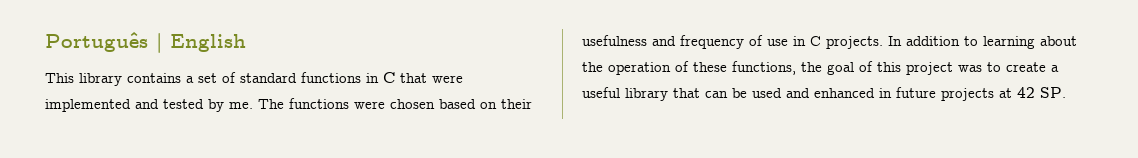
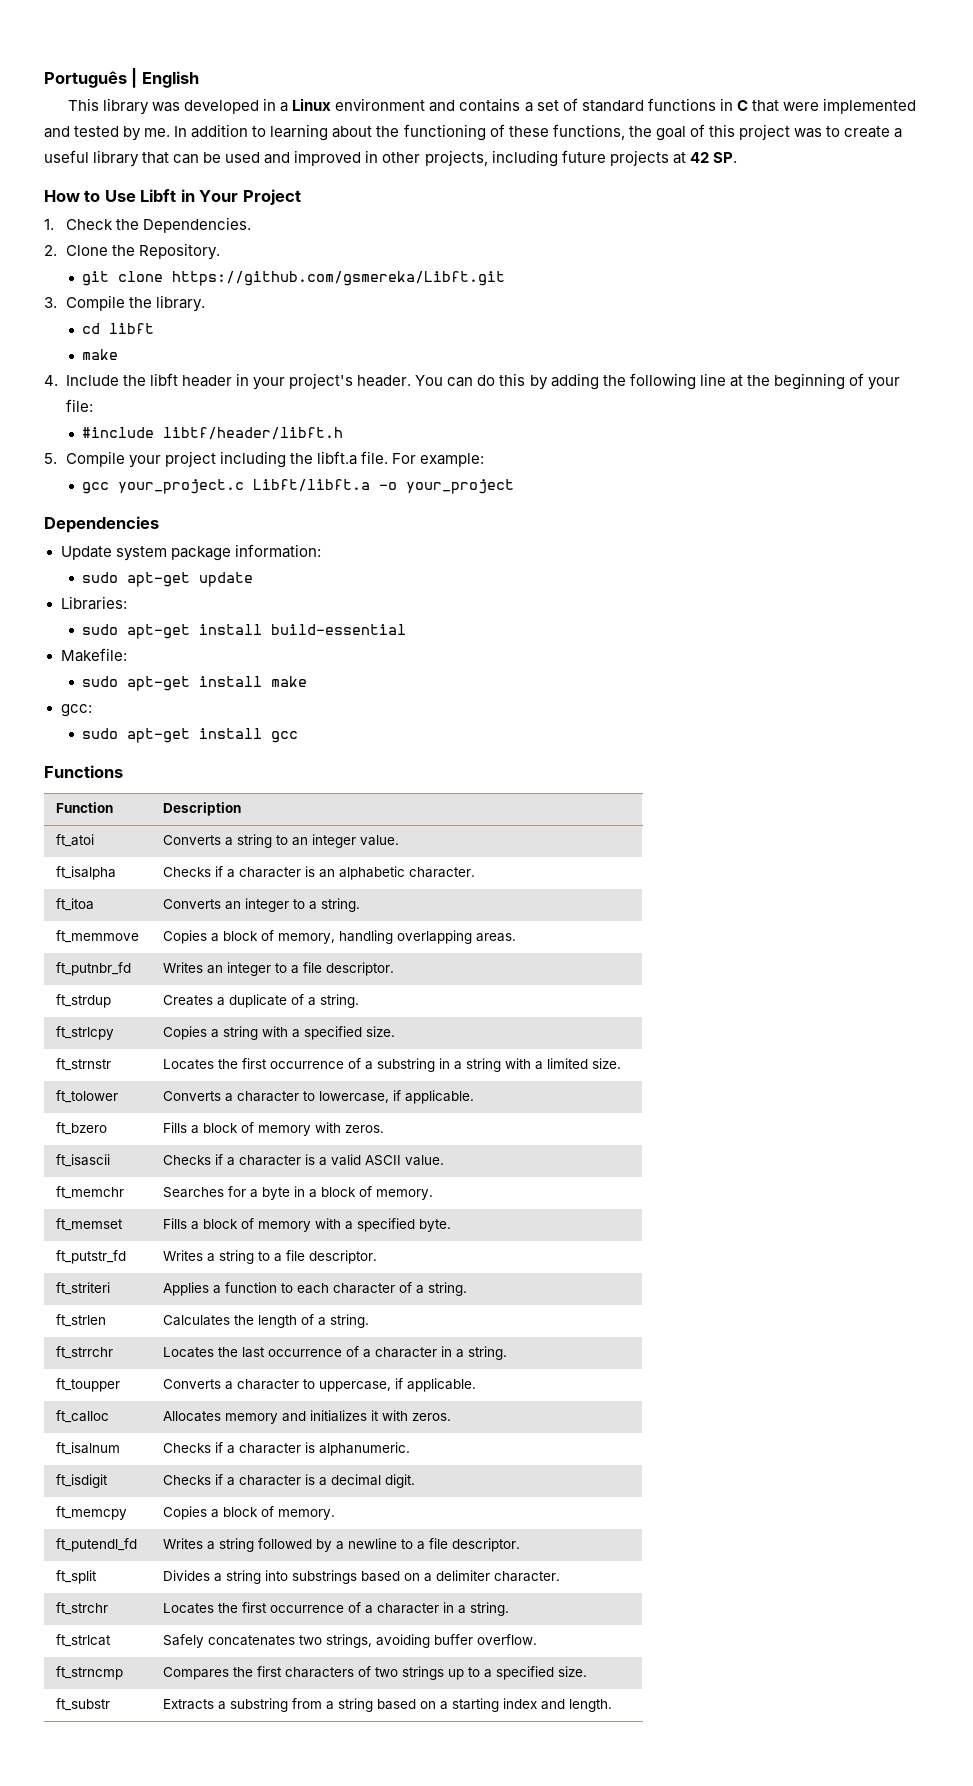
(122, 79) none -> [152,98,456,114] was developed in a Linux environment and
[258,98,532,109] [582,35,883,49] The functions were chosen based on their usefulness and frequency of use in C projects. -> (171, 132) none
[608,62,671,75] operation -> [403,124,486,141] functioning
[814,88,892,98] enhanced in -> [294,150,558,167] improved in other projects, including
(1066, 92) none -> [44,189,301,205] [44,217,252,233] [44,243,221,260] [82,271,506,286] [44,295,206,312] [82,323,155,334] [82,349,119,360] [44,373,900,390] [65,399,93,412] [82,427,344,440] [44,451,485,468] [82,479,515,494] [44,516,159,533] [60,544,321,561] [82,572,254,587] [60,596,127,610] [82,624,407,639] [60,648,127,662] [82,676,308,691] [60,704,92,717] [82,728,299,743] [44,765,123,778] [55,802,113,813] [162,802,241,816] [55,834,94,847] [162,834,399,848] [55,866,116,880] [162,866,475,880] [55,898,94,911] [162,898,360,912] [55,930,139,943] [162,930,516,944] [55,962,131,976] [162,962,394,976] [55,994,111,1008] [162,994,359,1008] [55,1026,114,1040] [162,1026,395,1040] [55,1058,111,1071] [162,1058,621,1072] [55,1090,118,1103] [162,1090,474,1104] [55,1122,107,1135] [162,1122,384,1136] [55,1154,110,1167] [162,1154,444,1166] [55,1186,124,1199] [162,1186,433,1200] [55,1218,123,1231] [162,1218,451,1232] [55,1250,126,1264] [162,1250,377,1264] [55,1282,110,1295] [162,1282,467,1296] [55,1314,106,1327] [162,1314,369,1328] [55,1346,113,1359] [162,1346,507,1360] [55,1378,120,1392] [162,1378,476,1392] [55,1410,109,1423] [162,1410,451,1424] [55,1442,120,1455] [162,1442,410,1456] [55,1474,108,1488] [162,1474,415,1488] [55,1506,127,1520] [162,1506,335,1520] [55,1538,137,1552] [162,1538,520,1552] [55,1570,97,1584] [162,1570,560,1584] [55,1602,108,1615] [162,1602,509,1616] [55,1634,111,1647] [162,1634,537,1648] [55,1666,123,1680] [162,1666,587,1680] [55,1698,110,1711] [162,1698,612,1712] // How to Use Libft in Your Project // 1. Check the Dependencies. // 2. Clone the Repository. // git clone https://github.com/gsmereka/Libft.git // 3. Compile the library. // cd libft // make // 4. Include the libft header in your project's header. You can do this by adding the following line at the beginning of your file: // #include libtf/header/libft.h // 5. Compile your project including the libft.a file. For example: // gcc your_project.c Libft/libft.a -o your_project // Dependencies // Update system package information: // sudo apt-get update // Libraries: // sudo apt-get install build-essential // Makefile: // sudo apt-get install make // gcc: // sudo apt-get install gcc // Functions // Function | Description // ft_atoi | Converts a string to an integer value. // ft_isalpha | Checks if a character is an alphabetic character. // ft_itoa | Converts an integer to a string. // ft_memmove | Copies a block of memory, handling overlapping areas. // ft_putnbr_fd | Writes an integer to a file descriptor. // ft_strdup | Creates a duplicate of a string. // ft_strlcpy | Copies a string with a specified size. // ft_strnstr | Locates the first occurrence of a substring in a string with a limited size. // ft_tolower | Converts a character to lowercase, if applicable. // ft_bzero | Fills a block of memory with zeros. // ft_isascii | Checks if a character is a valid ASCII value. // ft_memchr | Searches for a byte in a block of memory. // ft_memset | Fills a block of memory with a specified byte. // ft_putstr_fd | Writes a string to a file descriptor. // ft_striteri | Applies a function to each character of a string. // ft_strlen | Calculates the length of a string. // ft_strrchr | Locates the last occurrence of a character in a string. // ft_toupper | Converts a character to uppercase, if applicable. // ft_calloc | Allocates memory and initializes it with zeros. // ft_isalnum | Checks if a character is alphanumeric. // ft_isdigit | Checks if a character is a decimal digit. // ft_memcpy | Copies a block of memory. // ft_putendl_fd | Writes a string followed by a newline to a file descriptor. // ft_split | Divides a string into substrings based on a delimiter character. // ft_strchr | Locates the first occurrence of a character in a string. // ft_strlcat | Safely concatenates two strings, avoiding buffer overflow. // ft_strncmp | Compares the first characters of two strings up to a specified size. // ft_substr | Extracts a substring from a string based on a starting index and length.

